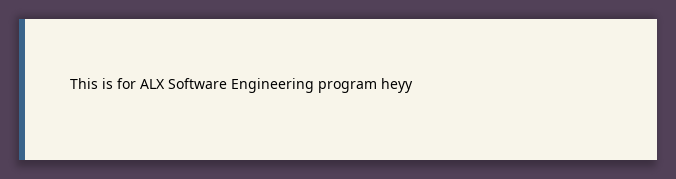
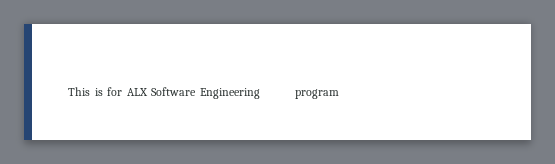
[381,78,413,93] heyy -> (339, 94) none

